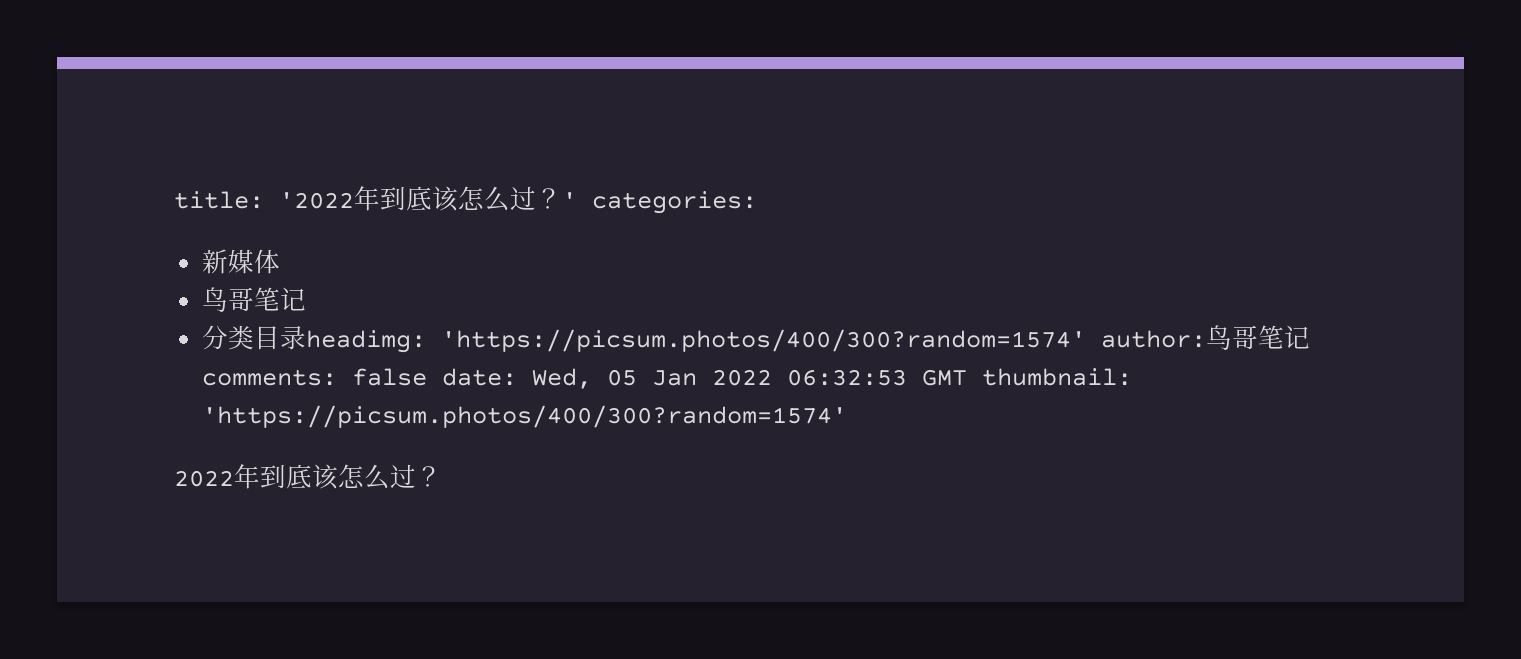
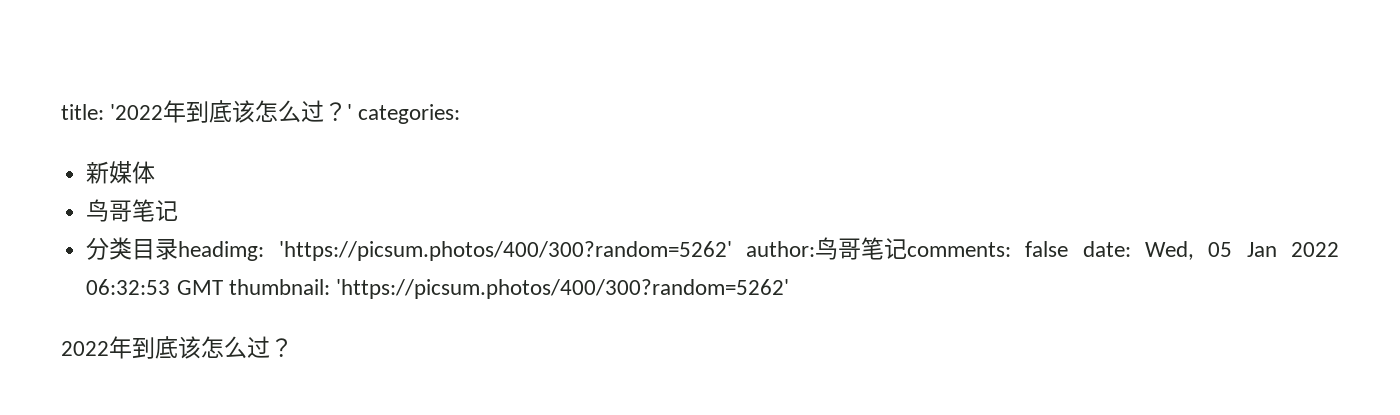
[441,329,1087,352] 'https://picsum.photos/400/300?random=1574' -> [278,241,732,261] 'https://picsum.photos/400/300?random=5262'
[202,405,848,428] 'https://picsum.photos/400/300?random=1574' -> [335,279,789,299] 'https://picsum.photos/400/300?random=5262'

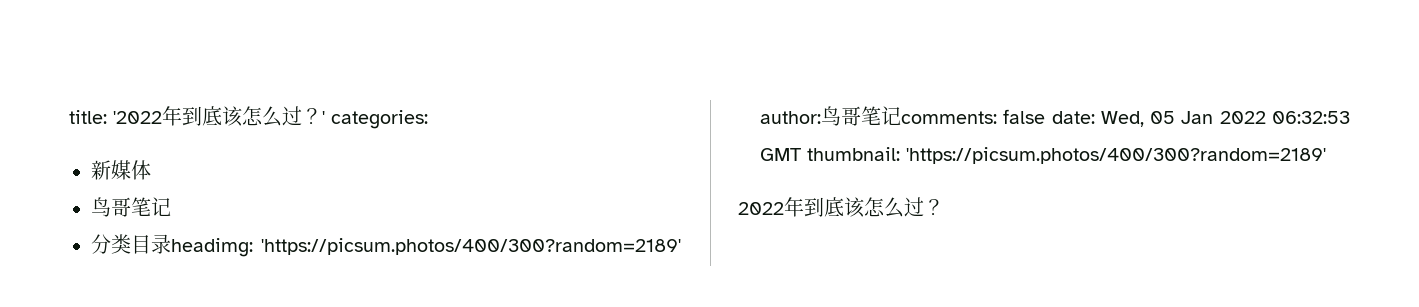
[278,241,732,261] 'https://picsum.photos/400/300?random=5262' -> [261,238,681,255] 'https://picsum.photos/400/300?random=2189'
[335,279,789,299] 'https://picsum.photos/400/300?random=5262' -> [906,147,1326,164] 'https://picsum.photos/400/300?random=2189'

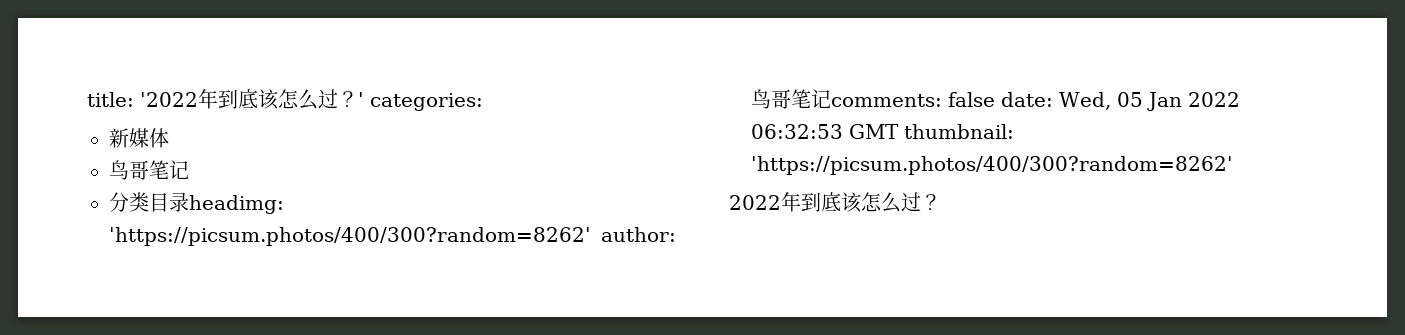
[261,238,681,255] 'https://picsum.photos/400/300?random=2189' -> [109,227,591,246] 'https://picsum.photos/400/300?random=8262'
[906,147,1326,164] 'https://picsum.photos/400/300?random=2189' -> [751,156,1233,175] 'https://picsum.photos/400/300?random=8262'

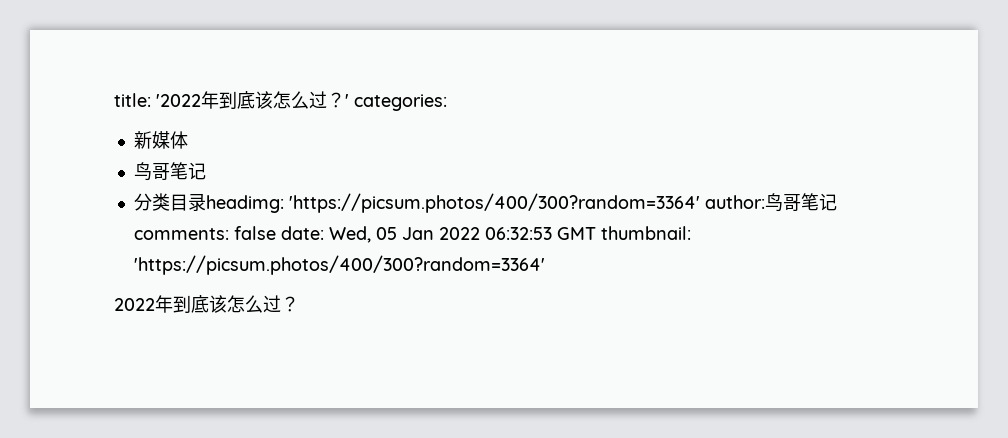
[109,227,591,246] 'https://picsum.photos/400/300?random=8262' -> [288,193,700,213] 'https://picsum.photos/400/300?random=3364'
[751,156,1233,175] 'https://picsum.photos/400/300?random=8262' -> [133,255,545,275] 'https://picsum.photos/400/300?random=3364'

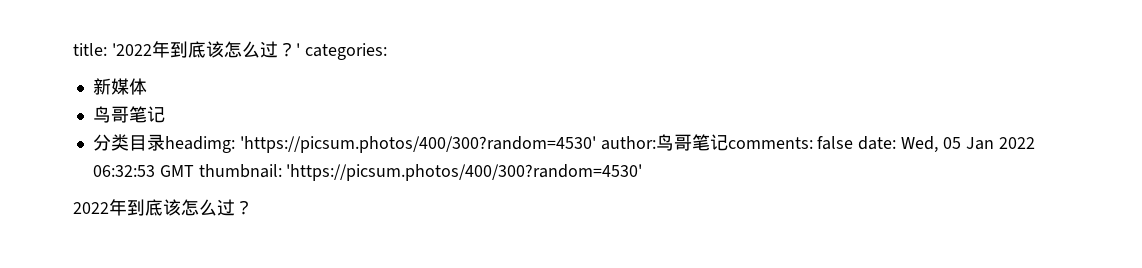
[288,193,700,213] 'https://picsum.photos/400/300?random=3364' -> [239,136,596,153] 'https://picsum.photos/400/300?random=4530'
[133,255,545,275] 'https://picsum.photos/400/300?random=3364' -> [286,164,643,181] 'https://picsum.photos/400/300?random=4530'

